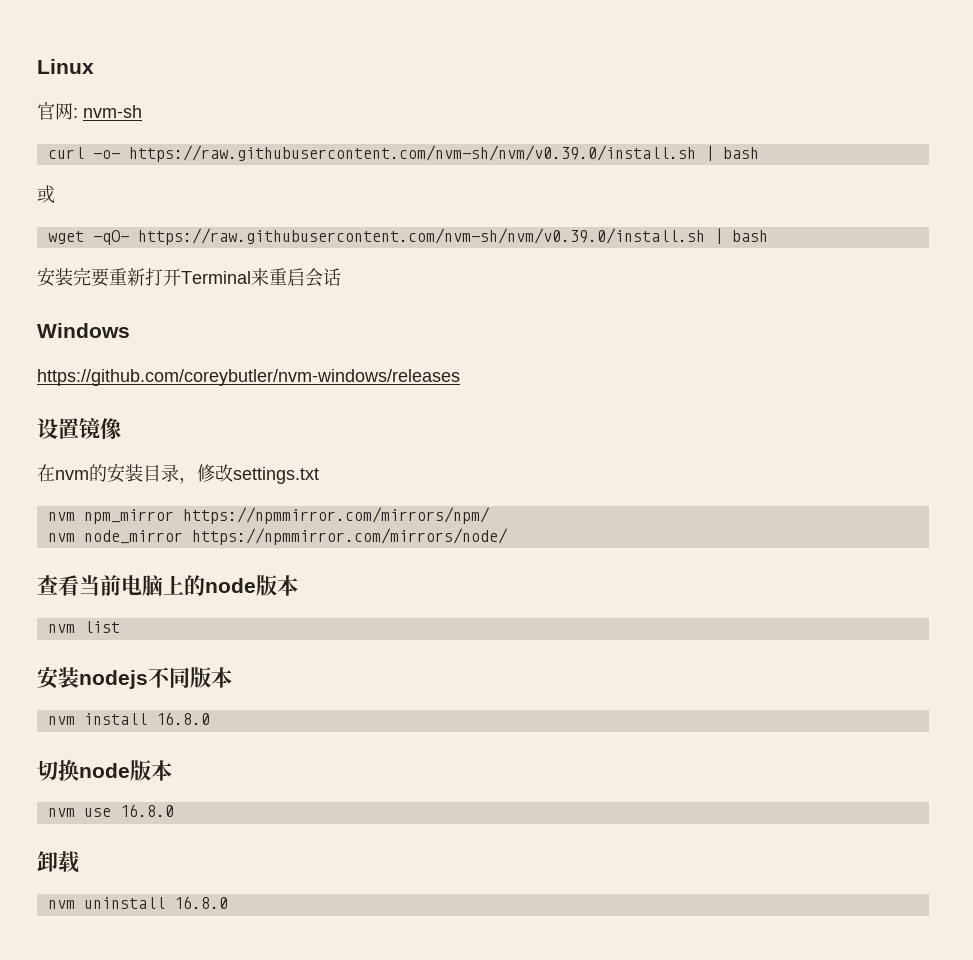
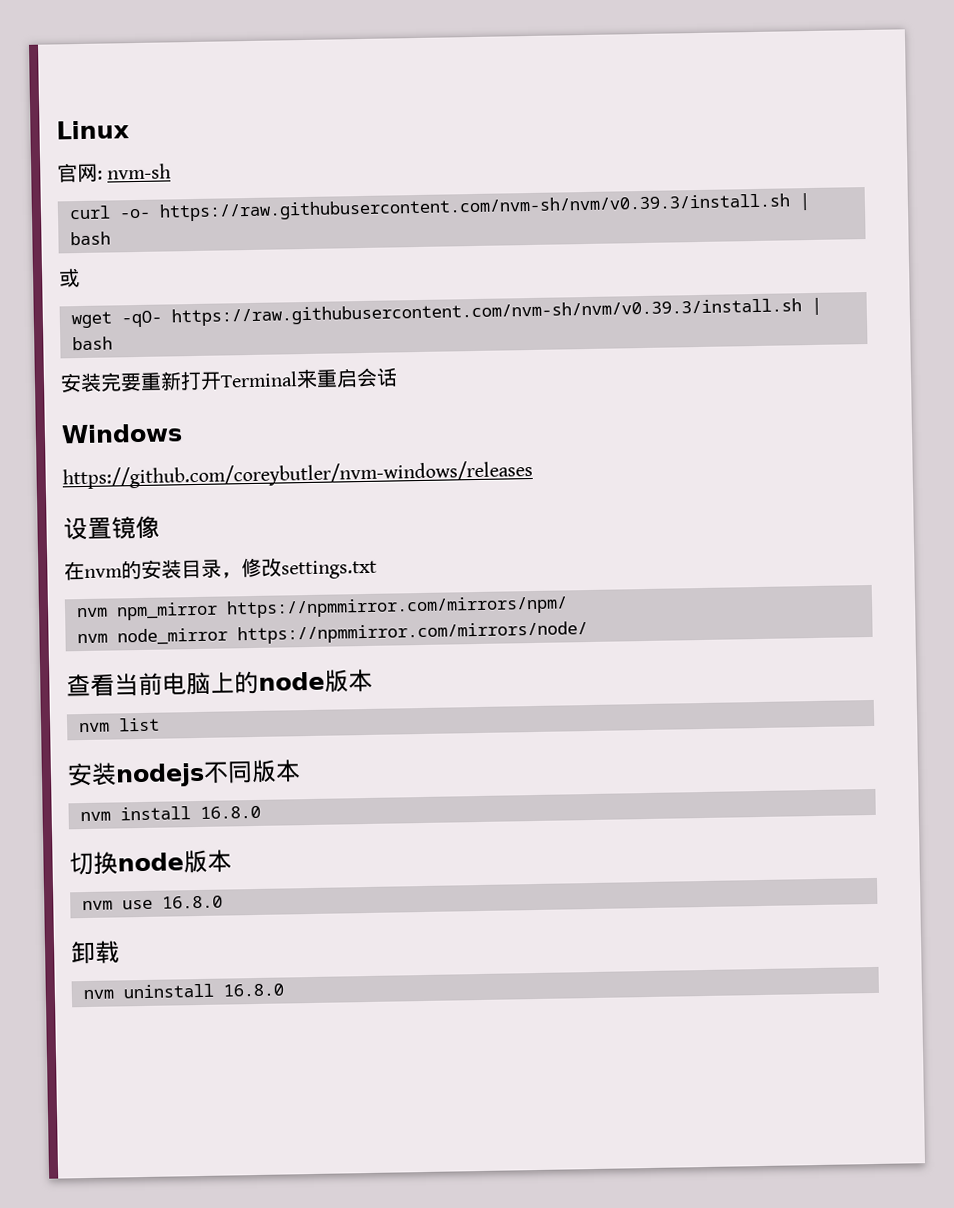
[128,145,696,162] https://raw.githubusercontent.com/nvm-sh/nvm/v0.39.0/install.sh -> [159,193,791,222] https://raw.githubusercontent.com/nvm-sh/nvm/v0.39.3/install.sh
[137,228,705,245] https://raw.githubusercontent.com/nvm-sh/nvm/v0.39.0/install.sh -> [171,298,802,327] https://raw.githubusercontent.com/nvm-sh/nvm/v0.39.3/install.sh

